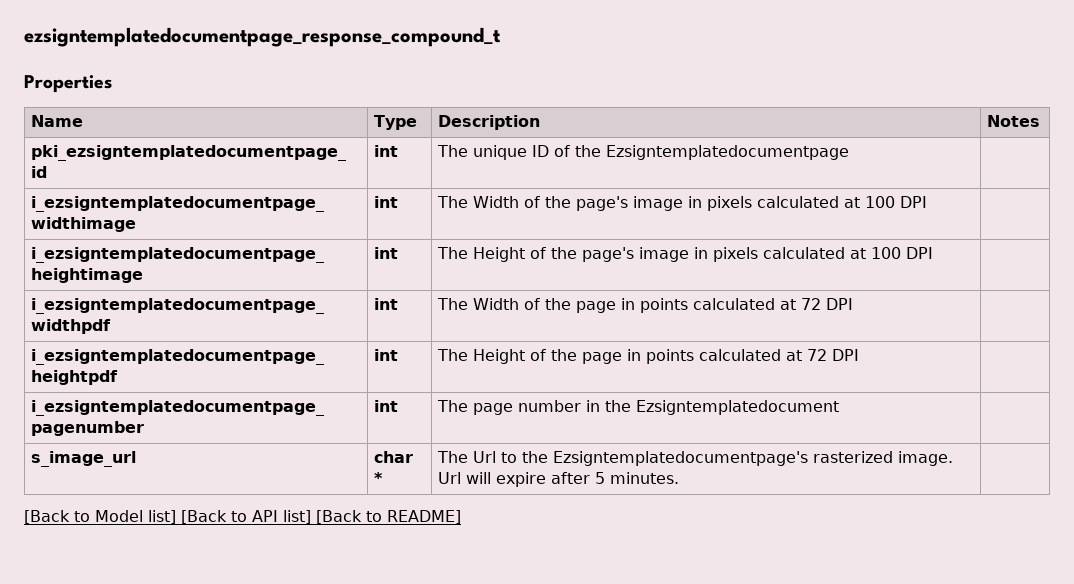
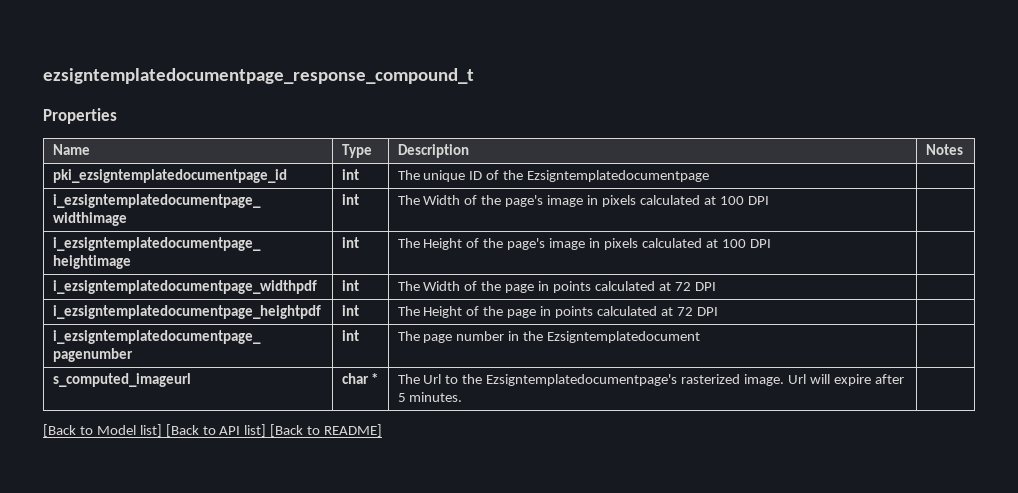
[31,451,137,467] s_image_url -> [52,373,191,387] s_computed_imageurl

